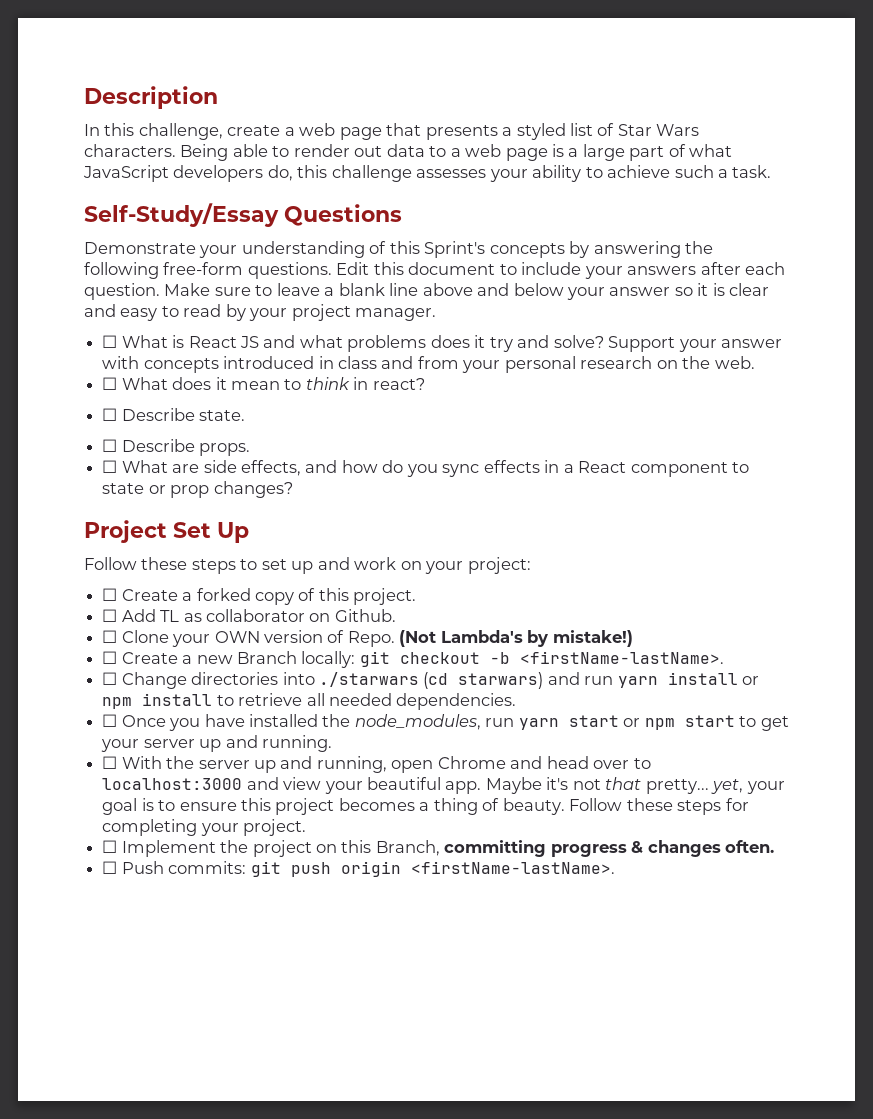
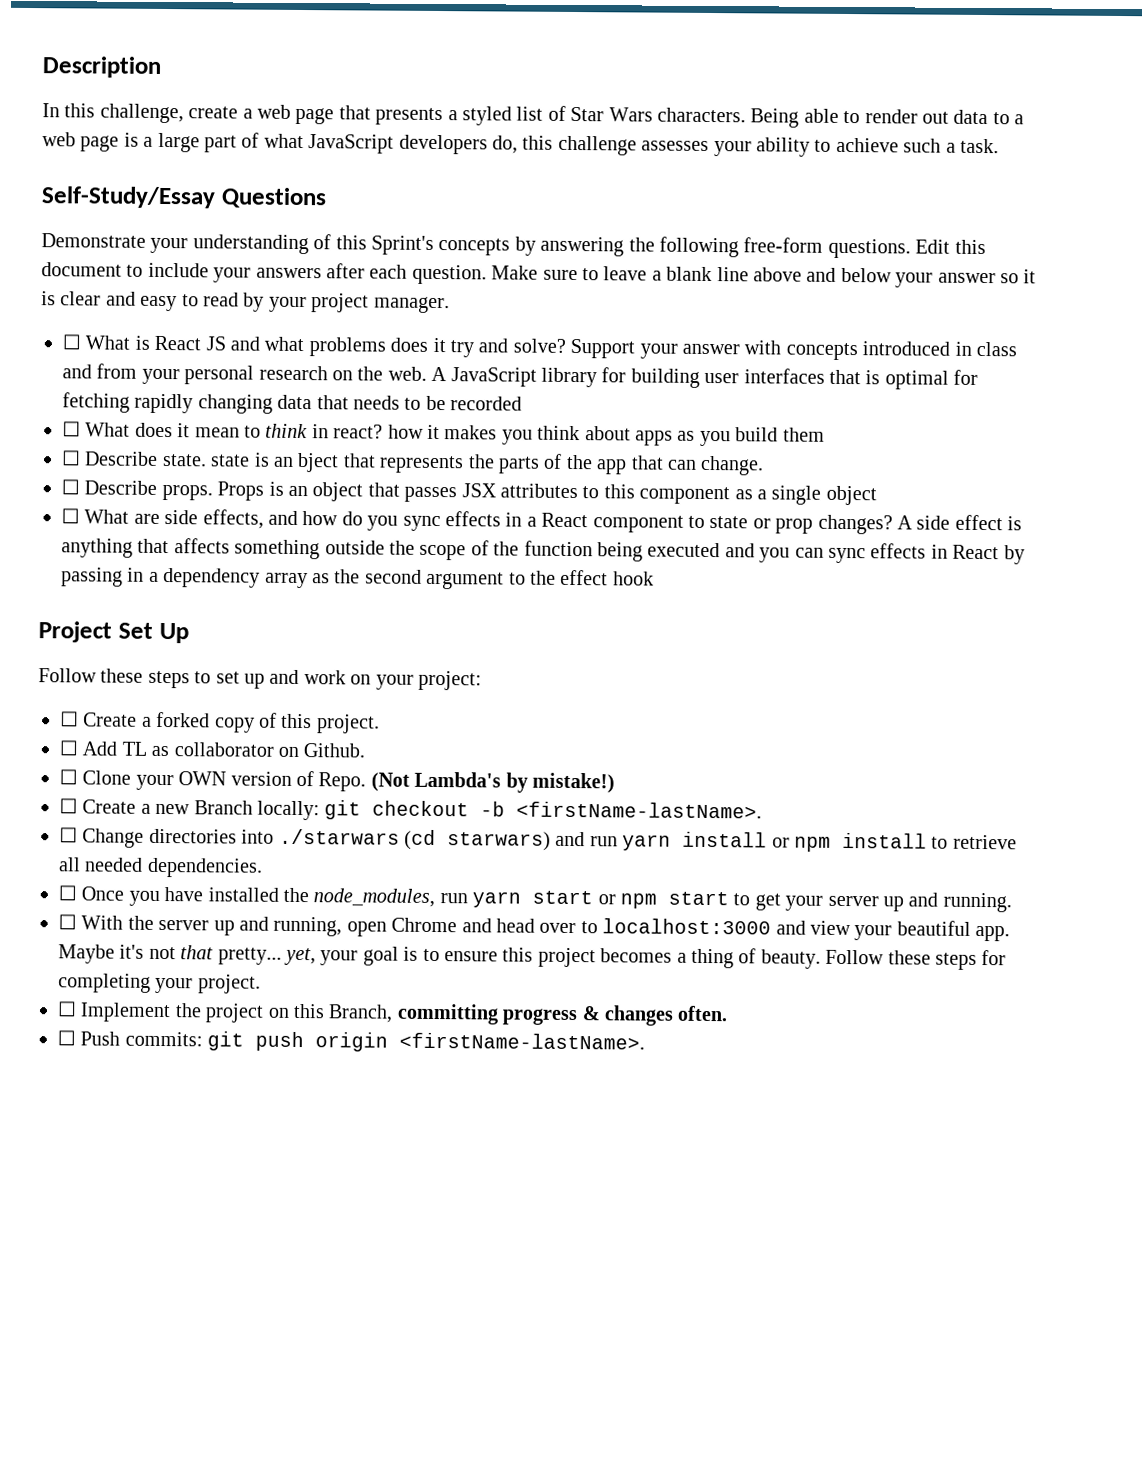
(755, 362) none -> [431,366,979,390] [62,392,523,414] A JavaScript library for building user interfaces that is optimal for fetching rapidly changing data that needs to be recorded
[102,408,246,421] [102,439,251,456] // ☐ Describe state. // ☐ Describe props. -> [387,424,825,447] [61,450,765,476] [61,479,877,506] how it makes you think about apps as you build them // ☐ Describe state. state is an bject that represents the parts of the app that can change. // ☐ Describe props. Props is an object that passes JSX attributes to this component as a single object
(293, 489) none -> [896,514,1023,531] [61,538,1025,565] [61,567,654,590] A side effect is anything that affects something outside the scope of the function being executed and you can sync effects in React by passing in a dependency array as the second argument to the effect hook

